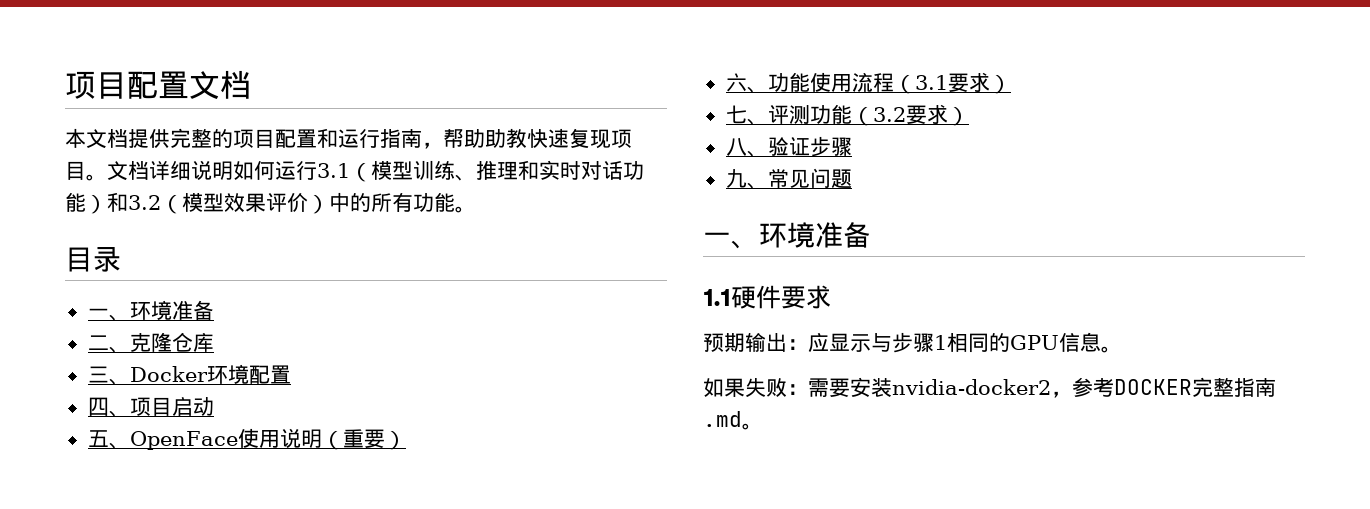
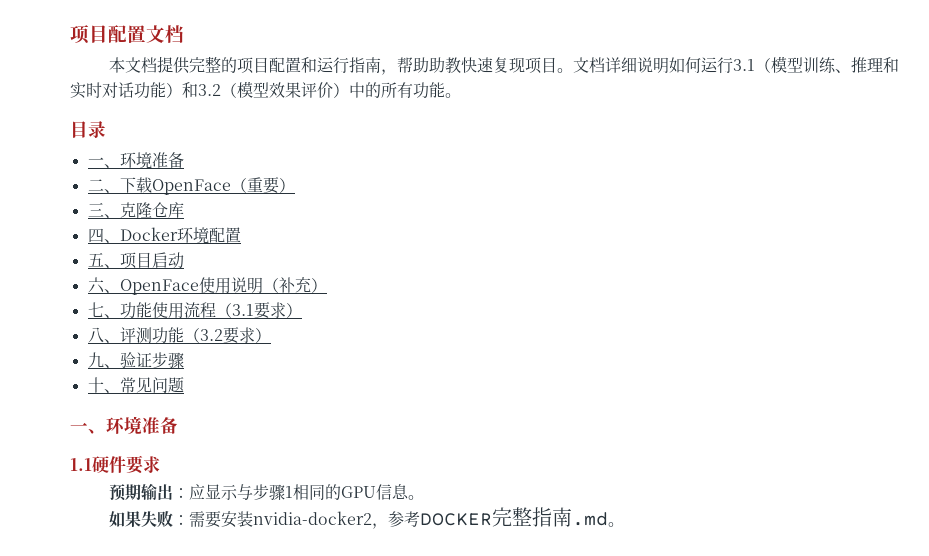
(130, 349) none -> [119,177,295,195] [87,202,120,218] 下载OpenFace（重要） // 三、
[87,366,109,383] 三 -> [87,228,104,243] 四
[87,397,109,416] 四 -> [87,252,104,267] 五
[87,430,109,447] 五 -> [87,277,105,293] 六
[342,429,406,450] [725,73,747,92] 重要） // 六 -> [278,277,327,293] [87,302,104,317] 补充） // 七
[725,105,747,124] 七 -> [87,327,104,343] 八
[725,137,747,156] 八 -> [87,352,104,368] 九
[725,169,747,188] 九 -> [87,377,104,393] 十

